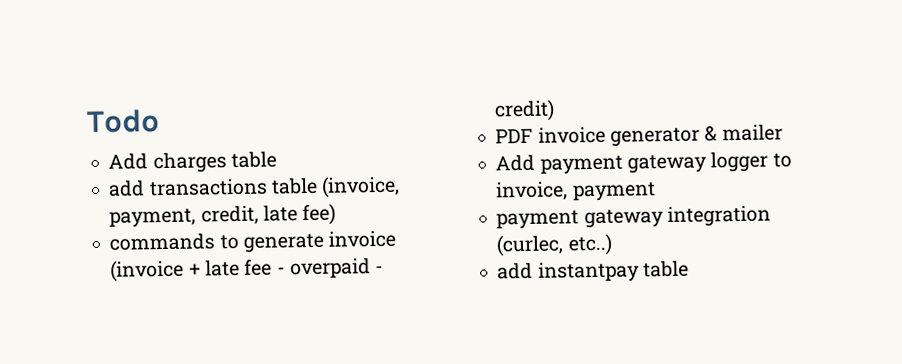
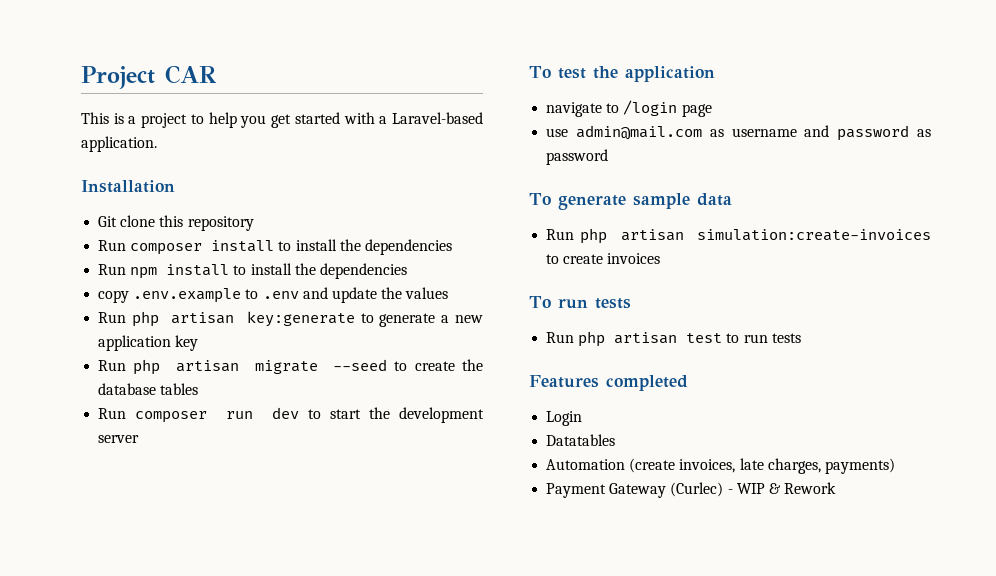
[86,109,160,134] [108,151,277,174] [108,175,401,198] [109,203,337,228] [109,230,397,253] [110,258,385,282] [494,99,556,122] [495,124,783,147] [495,151,792,175] [496,181,656,202] [496,205,771,230] [496,233,613,257] [497,260,689,283] Todo // Add charges table // add transactions table (invoice, payment, credit, late fee) // commands to generate invoice (invoice + late fee - overpaid - credit) // PDF invoice generator & mailer // Add payment gateway logger to invoice, payment // payment gateway integration (curlec, etc..) // add instantpay table -> [81,65,216,89] [81,112,483,128] [81,136,157,152] [81,180,175,193] [98,215,254,231] [98,239,452,255] [98,263,407,279] [98,287,449,303] [98,311,483,327] [98,335,199,351] [98,359,484,375] [98,383,199,395] [98,407,484,423] [98,435,140,443] [529,66,715,82] [546,100,712,117] [546,125,931,141] [546,149,609,165] [529,193,732,210] [546,228,931,244] [546,253,661,264] [529,296,631,309] [546,331,801,347] [529,375,688,391] [546,411,583,426] [546,434,616,446] [546,458,895,474] [546,482,837,498] Project CAR // This is a project to help you get started with a Laravel-based application. // Installation // Git clone this repository // Run composer install to install the dependencies // Run npm install to install the dependencies // copy .env.example to .env and update the values // Run php artisan key:generate to generate a new application key // Run php artisan migrate --seed to create the database tables // Run composer run dev to start the development server // To test the application // navigate to /login page // use admin@mail.com as username and password as password // To generate sample data // Run php artisan simulation:create-invoices to create invoices // To run tests // Run php artisan test to run tests // Features completed // Login // Datatables // Automation (create invoices, late charges, payments) // Payment Gateway (Curlec) - WIP & Rework

